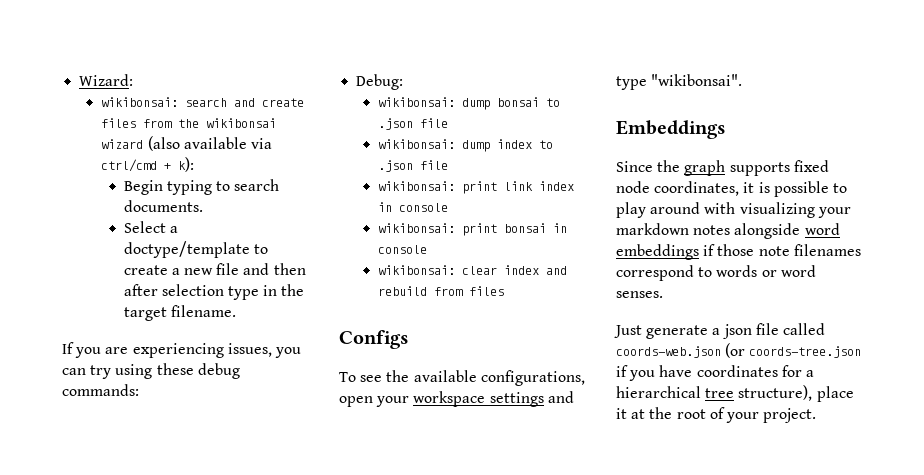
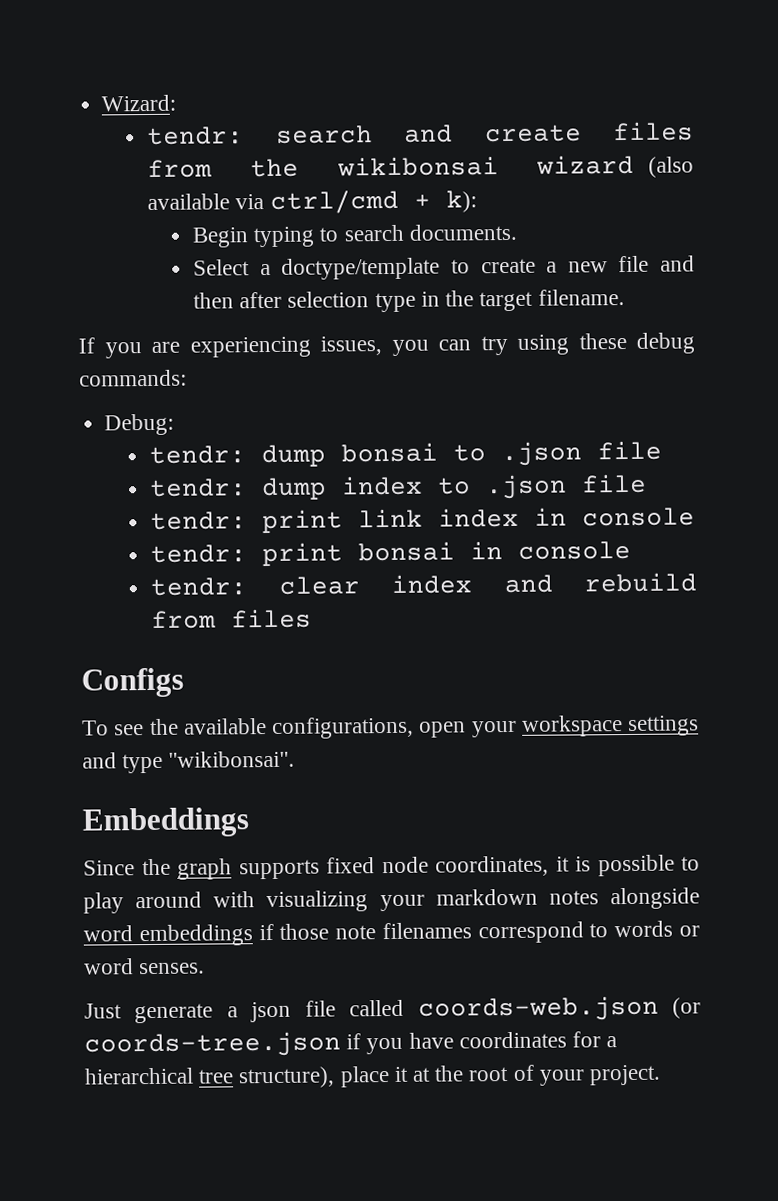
[101,97,179,107] wikibonsai: -> [147,126,245,146] tendr:
[378,97,456,107] wikibonsai: -> [149,445,247,464] tendr:
[378,139,456,149] wikibonsai: -> [149,478,248,497] tendr:
[378,181,456,191] wikibonsai: -> [150,511,248,530] tendr:
[378,223,456,233] wikibonsai: -> [150,544,248,563] tendr:
[378,265,456,275] wikibonsai: -> [150,577,248,596] tendr:

